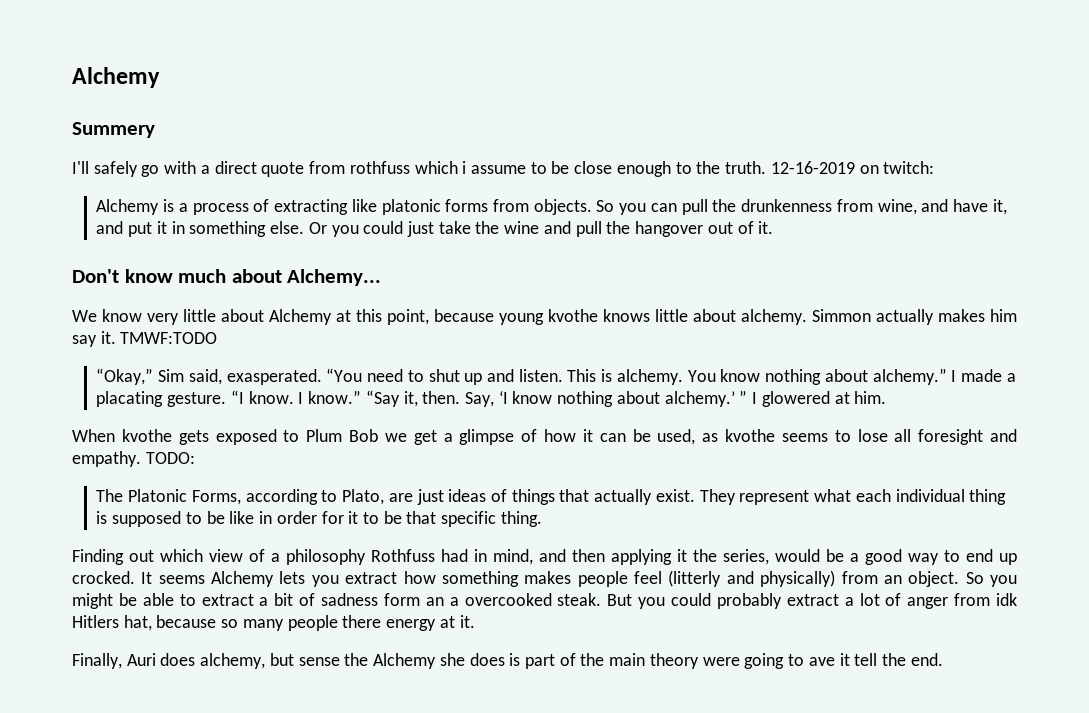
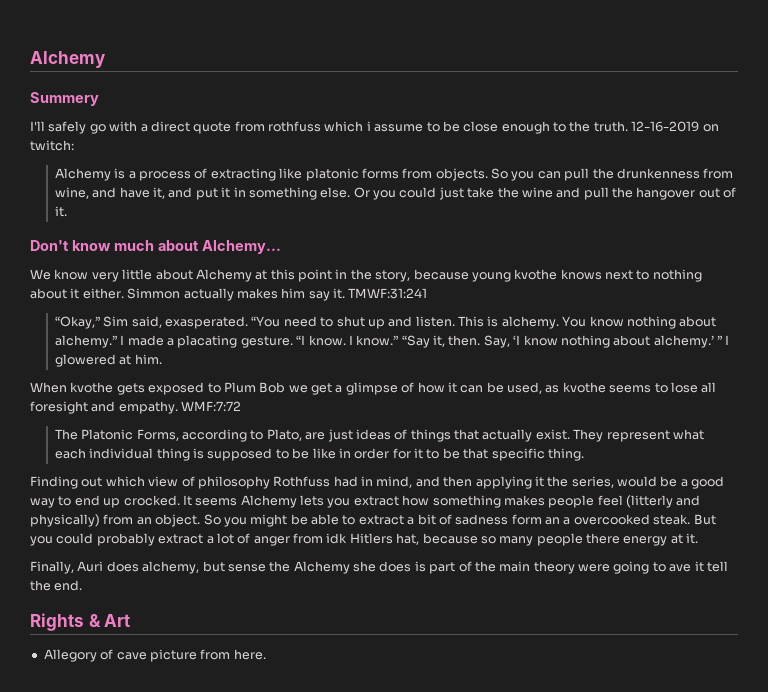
[387,309,807,325] point, because young kvothe knows little about alchemy. -> [298,269,702,282] [30,288,124,299] point in the story, because young kvothe knows next to nothing about it either.
[120,332,218,344] TMWF:TODO -> [348,288,428,299] TMWF:31:241
[145,452,195,464] TODO: -> [181,401,242,411] WMF:7:72
[271,553,280,562] a -> (195, 481) none
(943, 659) none -> [30,613,131,631] [43,649,266,662] // Rights & Art // Allegory of cave picture from here.

